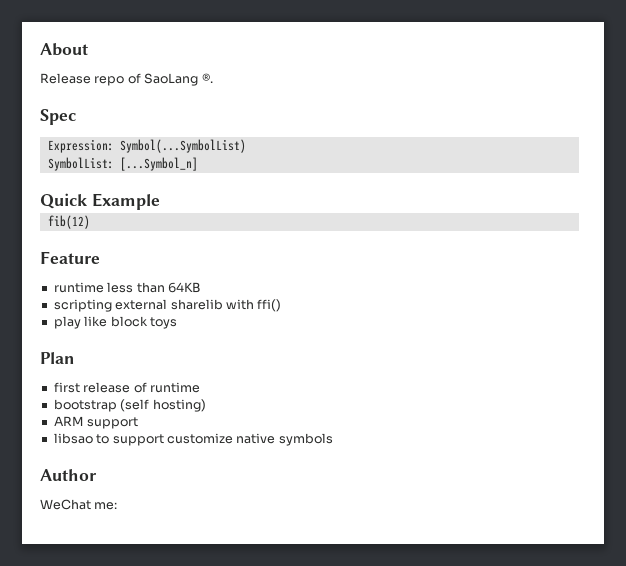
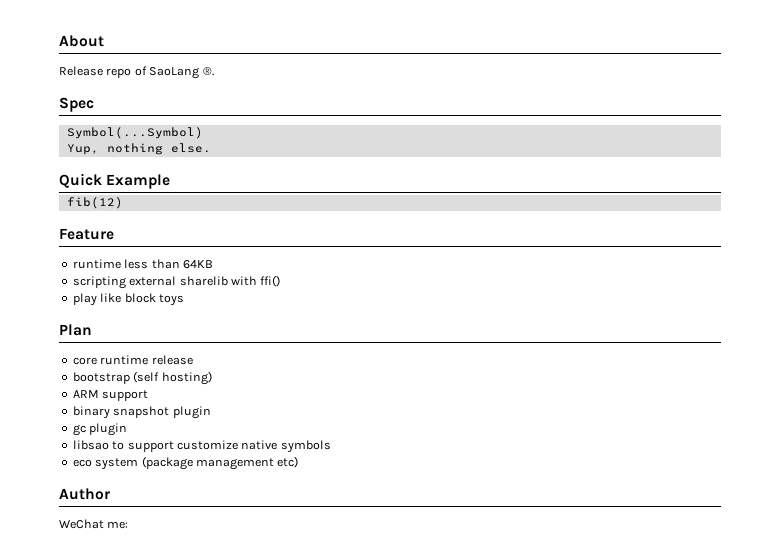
[47,139,246,153] [47,157,198,171] Expression: Symbol(...SymbolList) // SymbolList: [...Symbol_n] -> [66,127,203,139] [66,143,211,155] Symbol(...Symbol) // Yup, nothing else.
[53,382,80,393] first -> [72,355,149,365] core runtime
[133,382,200,393] of runtime -> (193, 360) none
(139, 423) none -> [72,406,211,419] [72,423,128,436] // binary snapshot plugin // gc plugin
(333, 439) none -> [72,456,299,470] // eco system (package management etc)

